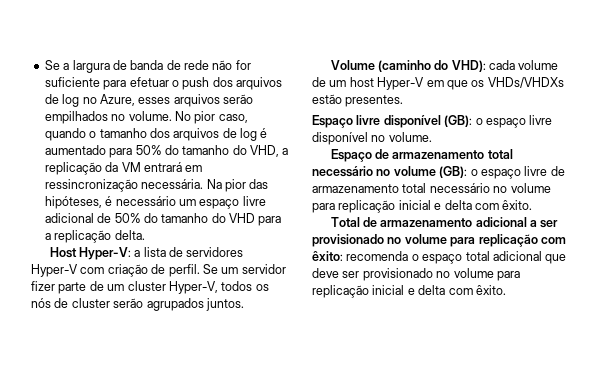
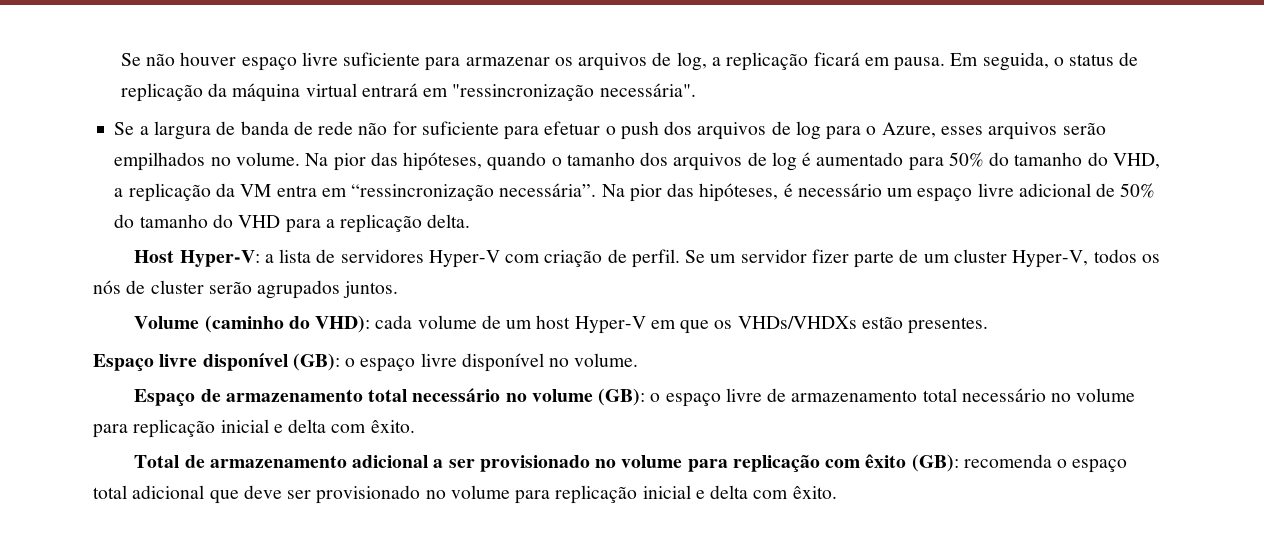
[44,60,60,70] Se -> [120,52,1139,71] [120,83,696,102] [114,122,135,135] Se não houver espaço livre suficiente para armazenar os arquivos de log, a replicação ficará em pausa. Em seguida, o status de replicação da máquina virtual entrará em "ressincronização necessária". // Se
[82,97,97,104] no -> [826,126,877,140] para o
[174,111,248,124] No pior caso, -> [305,152,483,171] Na pior das hipóteses,
[143,162,203,172] [44,179,204,192] entrará em ressincronização necessária. -> [276,183,597,201] entra em “ressincronização necessária”.
[312,251,343,261] êxito: -> [865,454,959,472] êxito (GB):

